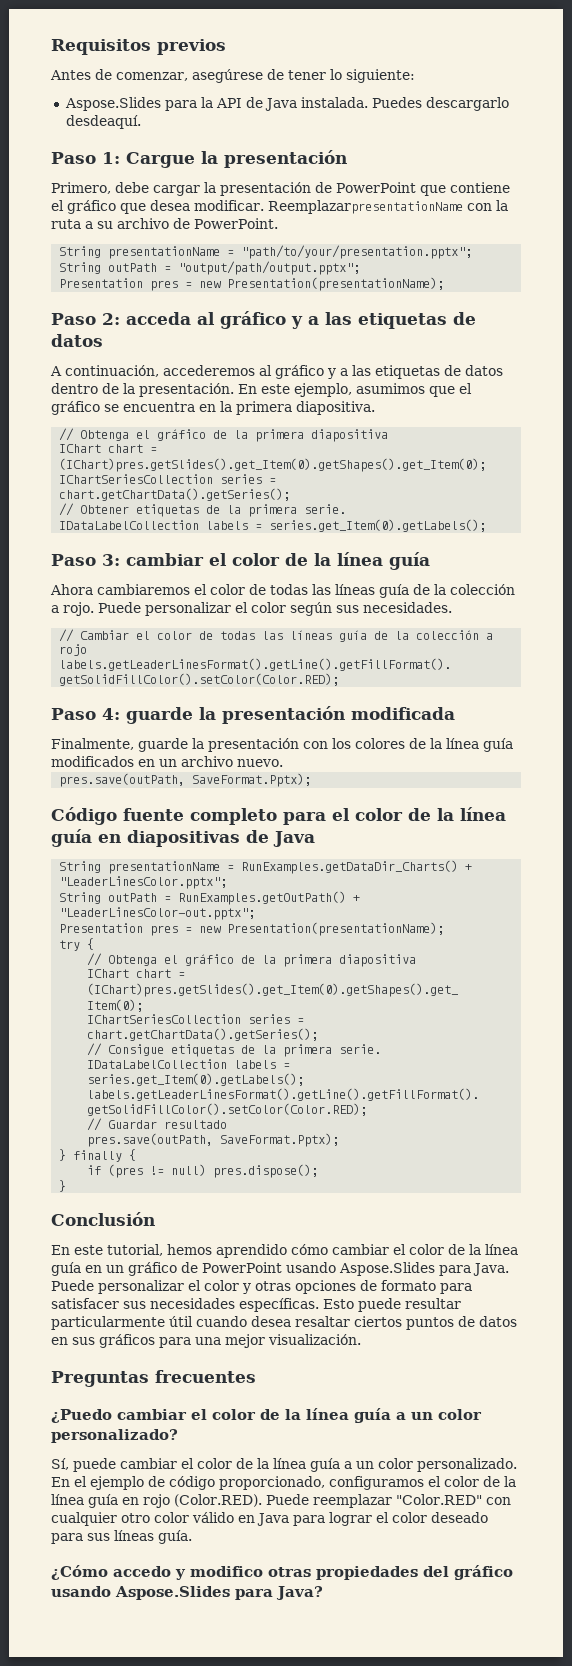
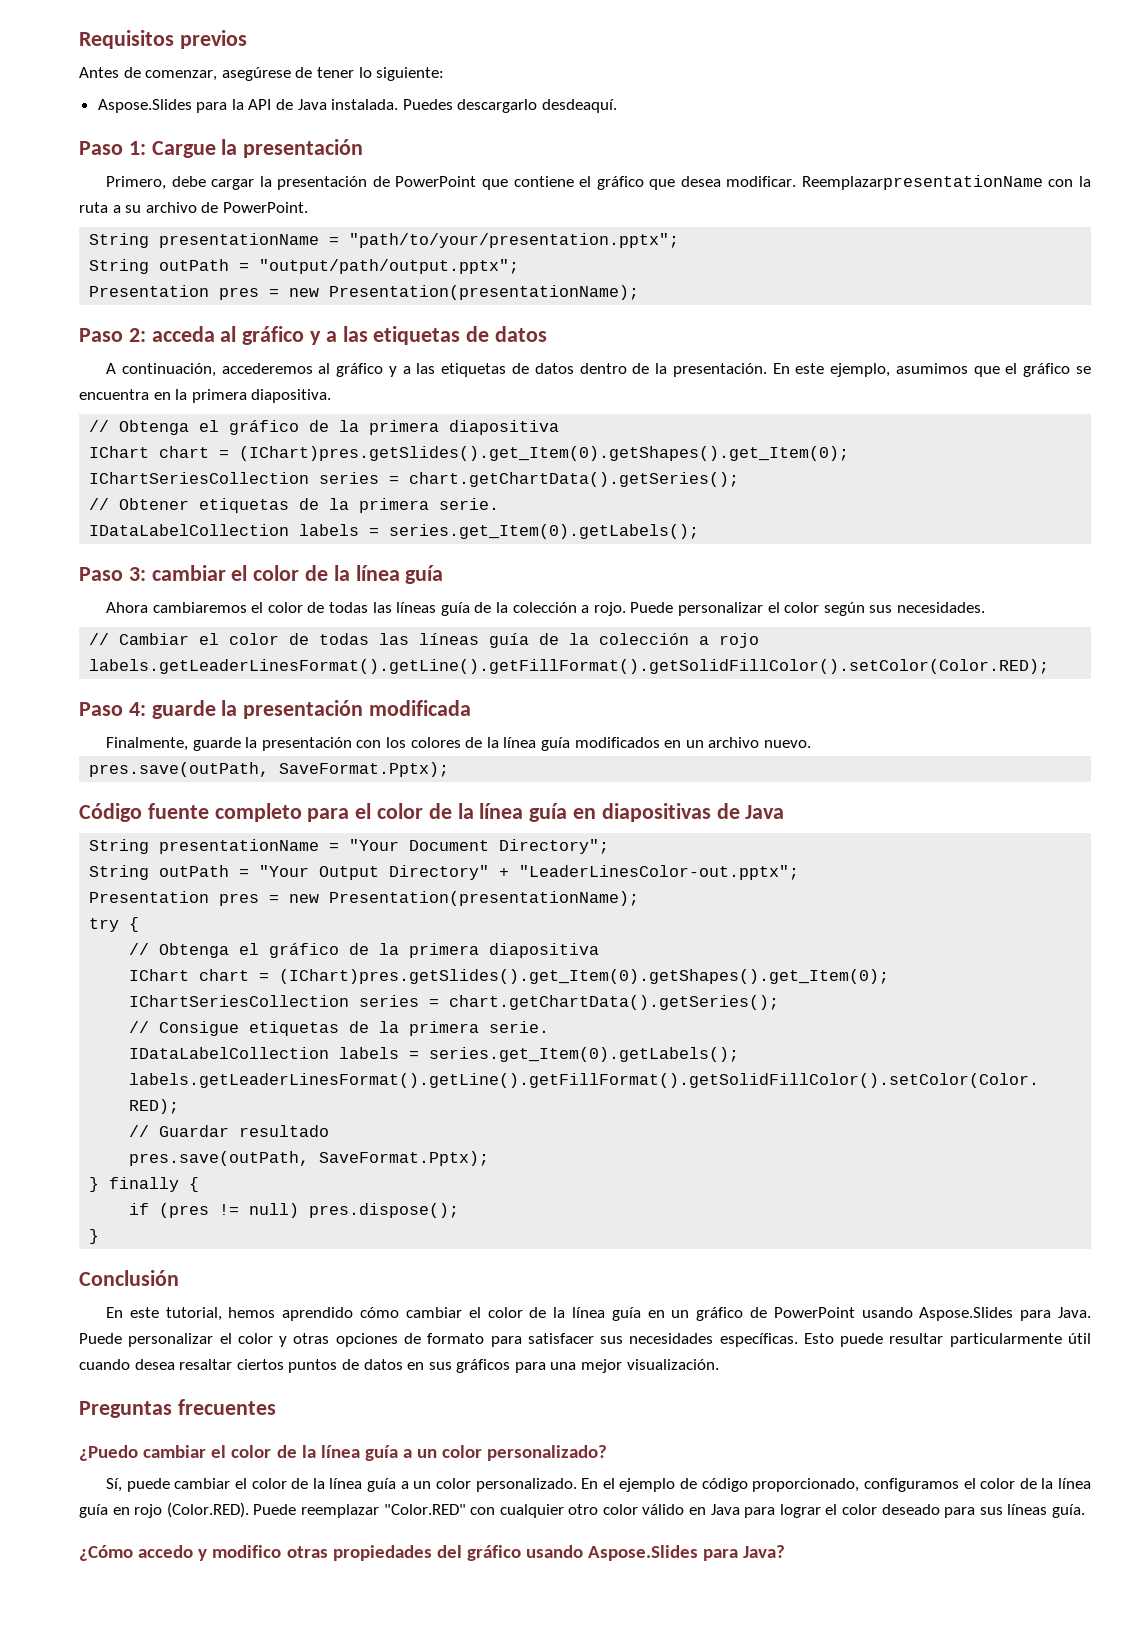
[241,860,473,874] [59,876,228,889] [59,891,347,905] RunExamples.getDataDir_Charts() + "LeaderLinesColor.pptx"; // String outPath = RunExamples.getOutPath() -> [349,839,610,854] [89,865,490,880] "Your Document Directory"; // String outPath = "Your Output Directory"

